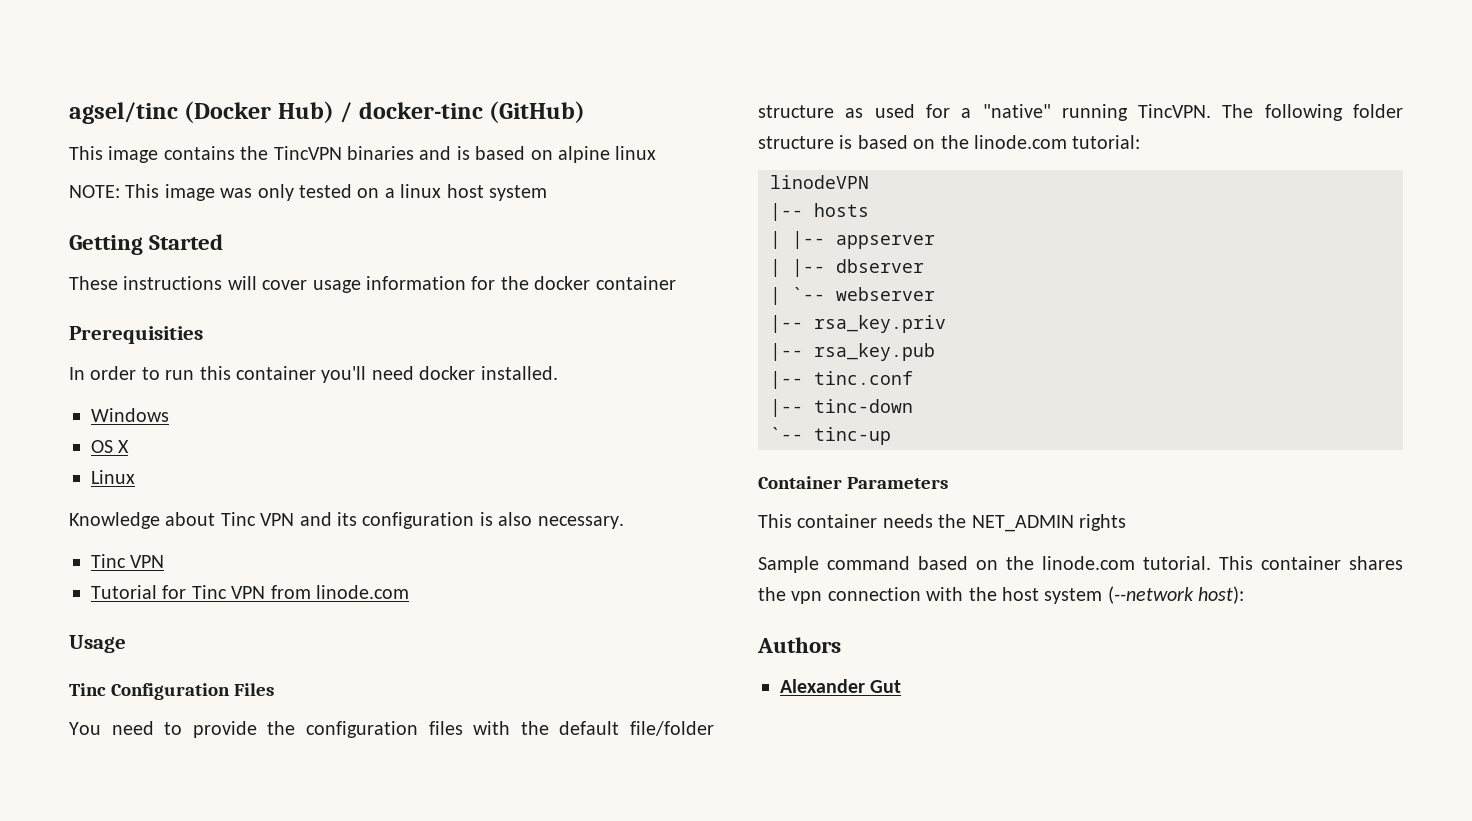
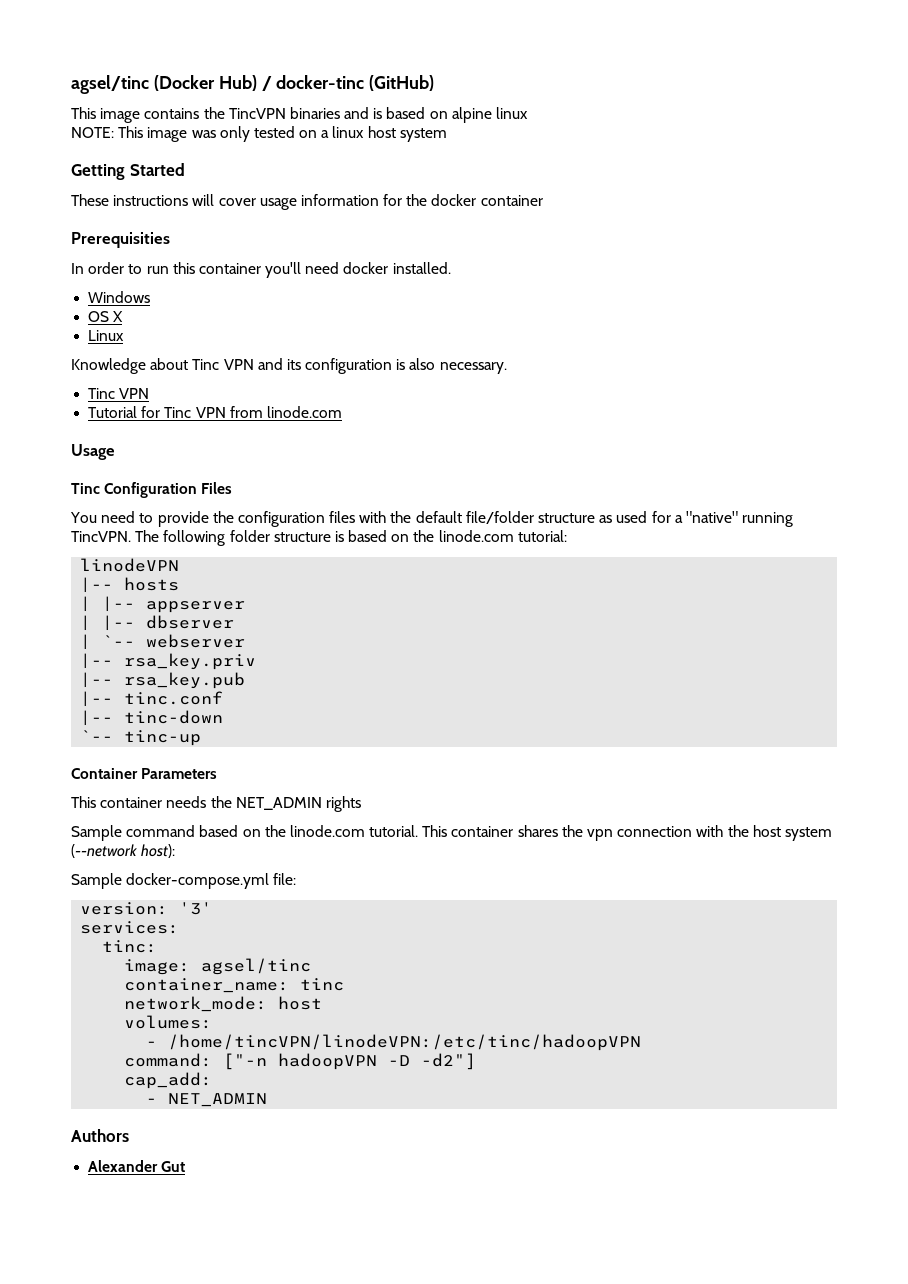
(1245, 595) none -> [71,873,297,889] [80,902,213,915] [80,921,180,934] [102,940,158,953] [124,958,312,975] [124,978,345,993] [124,996,323,1012] [124,1015,213,1029] [146,1034,642,1051] [124,1053,477,1070] [124,1072,213,1089] [146,1093,268,1107] // Sample docker-compose.yml file: // version: '3' // services: // tinc: // image: agsel/tinc // container_name: tinc // network_mode: host // volumes: // - /home/tincVPN/linodeVPN:/etc/tinc/hadoopVPN // command: ["-n hadoopVPN -D -d2"] // cap_add: // - NET_ADMIN

